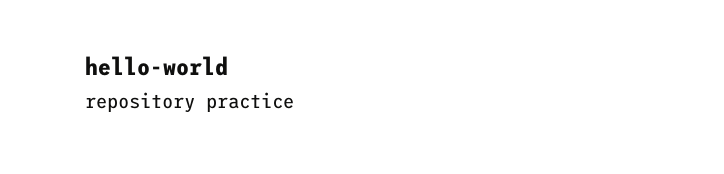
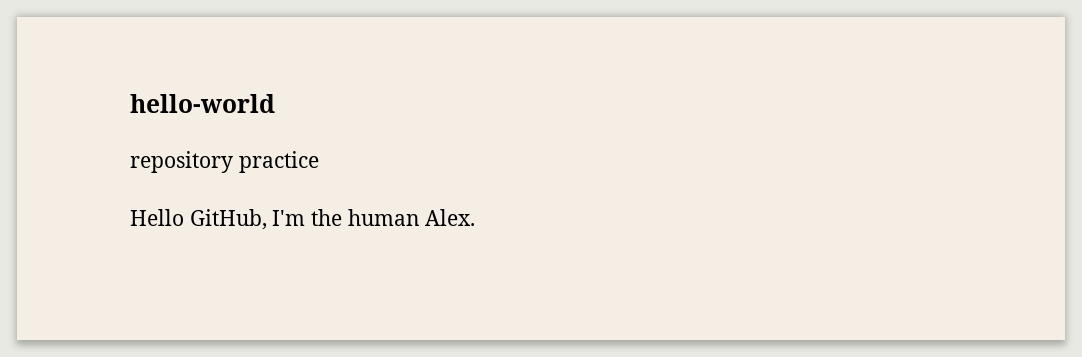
(294, 102) none -> [130,209,476,230] // Hello GitHub, I'm the human Alex.

